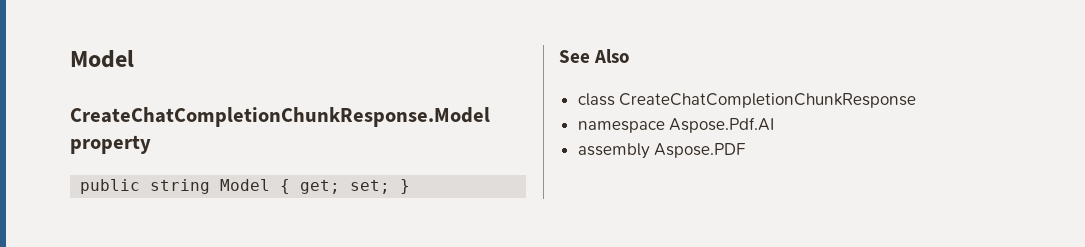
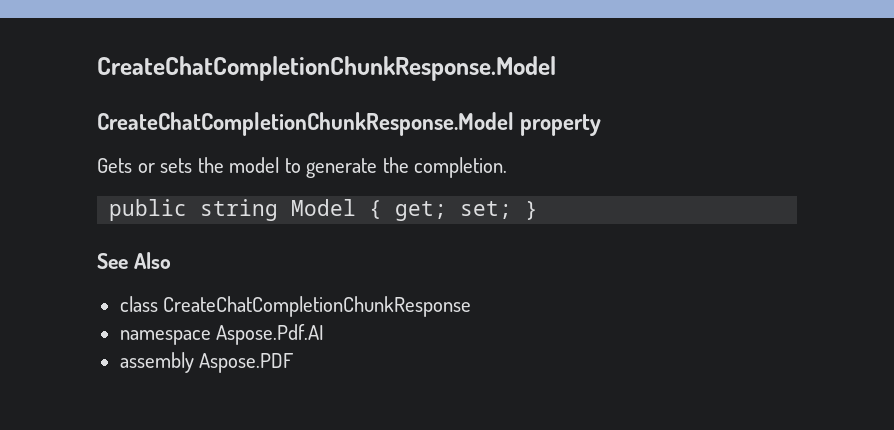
[70,50,134,68] Model -> [97,56,556,81] CreateChatCompletionChunkResponse.Model
(151, 144) none -> [97,157,508,178] // Gets or sets the model to generate the completion.

